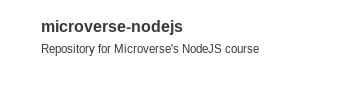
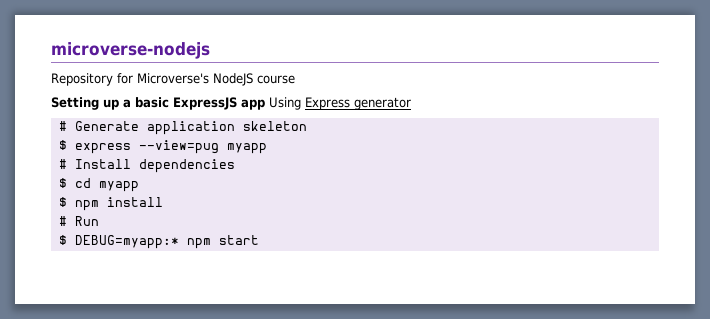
(260, 49) none -> [51,97,411,110] [58,121,307,135] [58,140,267,154] [58,159,235,173] [58,178,139,192] [58,197,163,211] [58,216,99,226] [58,235,259,249] // Setting up a basic ExpressJS app Using Express generator // # Generate application skeleton // $ express --view=pug myapp // # Install dependencies // $ cd myapp // $ npm install // # Run // $ DEBUG=myapp:* npm start

